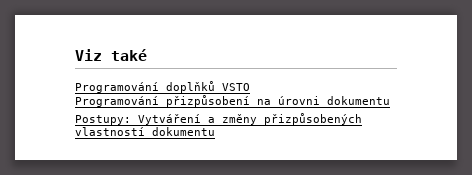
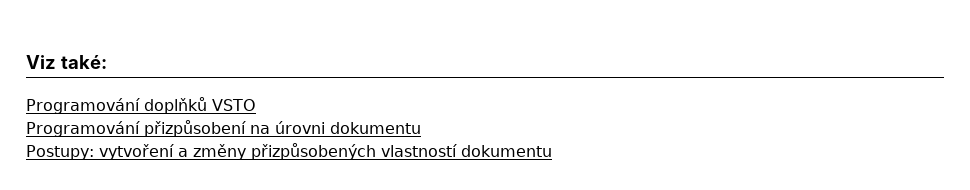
[111,49,147,61] také -> [60,55,107,69] také:
[138,114,201,125] Vytváření -> [98,144,174,160] vytvoření

